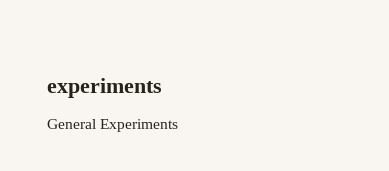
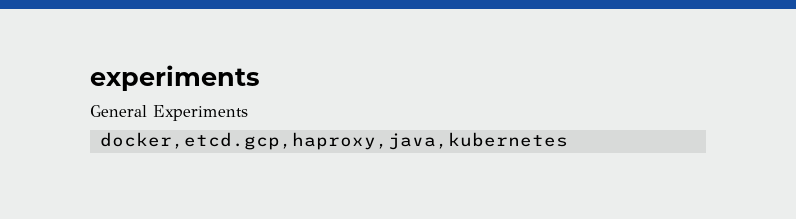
(179, 125) none -> [99,132,568,150] // docker,etcd.gcp,haproxy,java,kubernetes

